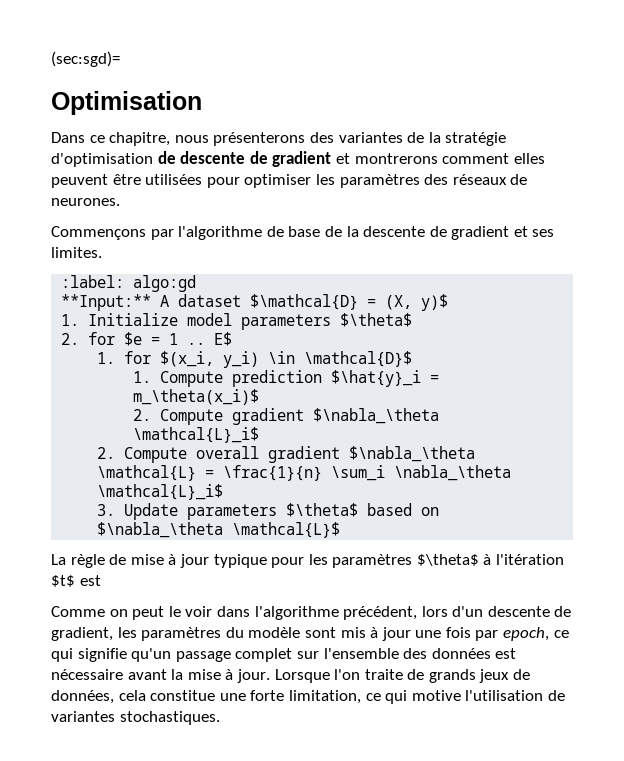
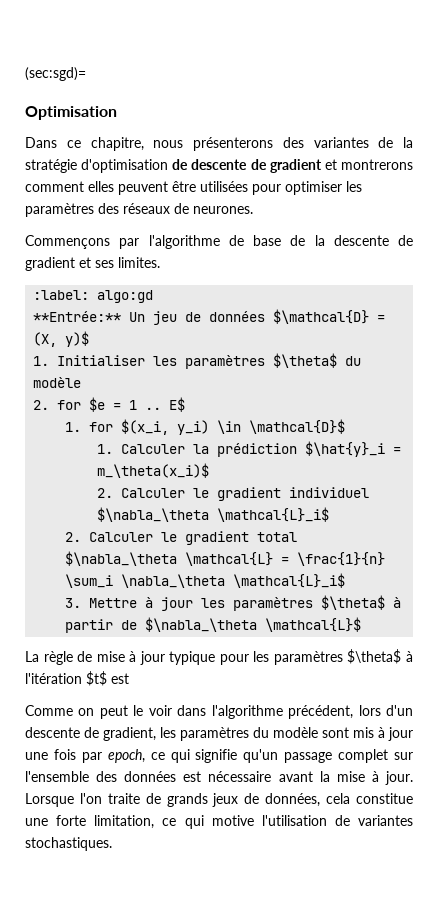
[61,294,242,311] **Input:** A dataset -> [33,311,266,325] **Entrée:** Un jeu de données
[88,313,413,330] Initialize model parameters $\theta$ -> [57,353,362,369] [33,377,82,388] Initialiser les paramètres $\theta$ du modèle
[160,370,323,387] Compute prediction -> [121,443,298,457] Calculer la prédiction
[160,408,305,425] Compute gradient -> [121,487,370,501] Calculer le gradient individuel
[124,446,341,463] Compute overall gradient -> [89,531,298,545] Calculer le gradient total
[124,503,440,520] Update parameters $\theta$ based on -> [89,595,402,611] [65,619,138,633] Mettre à jour les paramètres $\theta$ à partir de

